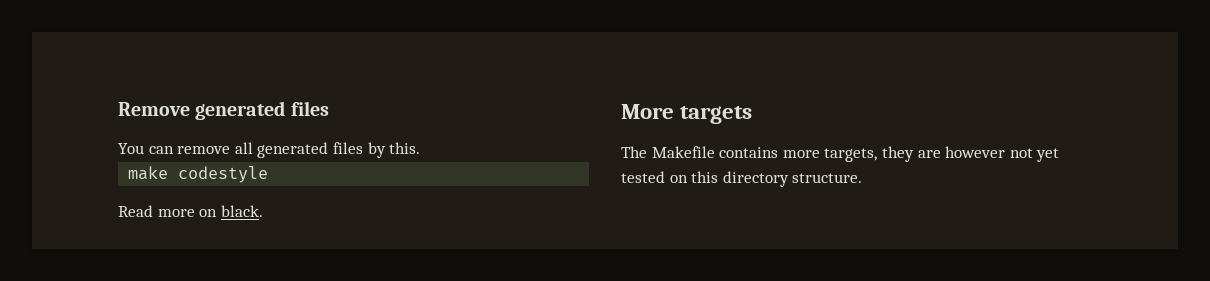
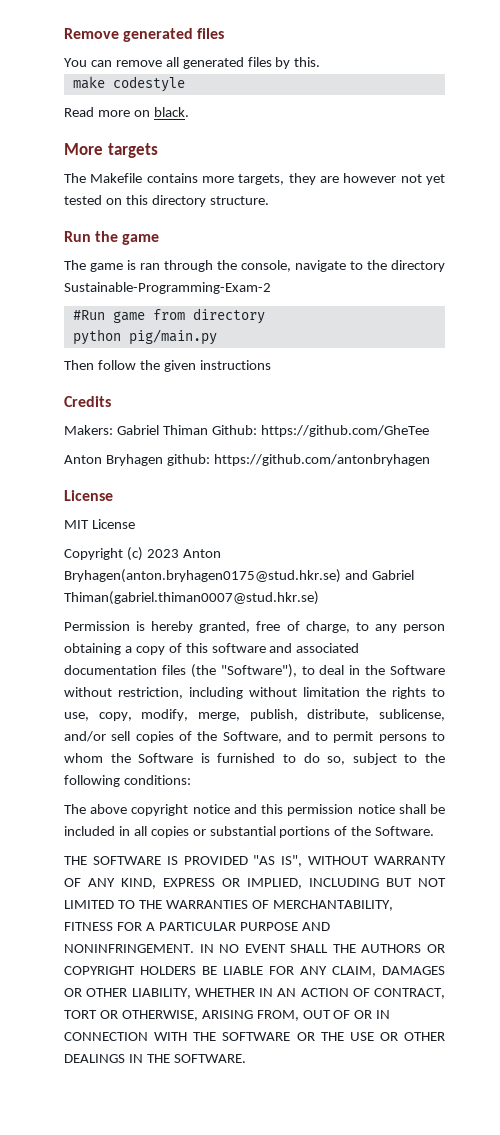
(863, 178) none -> [64,231,160,245] [64,260,445,272] [64,282,271,294] [72,308,265,324] [72,329,217,345] [64,360,271,372] [64,396,111,407] [64,425,429,437] [64,454,430,466] [64,490,113,501] [64,519,135,529] [64,547,221,561] [64,569,414,583] [64,591,319,605] [64,621,445,633] [64,643,360,655] [64,664,445,678] [64,687,445,699] [64,709,445,721] [64,731,446,743] [64,753,446,765] [64,775,191,787] [64,804,446,816] [64,826,435,838] [64,855,446,867] [64,878,446,889] [64,900,393,911] [64,922,330,931] [64,944,445,953] [64,966,445,977] [64,988,445,999] [64,1010,391,1021] [64,1032,445,1041] [64,1054,246,1063] // Run the game // The game is ran through the console, navigate to the directory Sustainable-Programming-Exam-2 // #Run game from directory // python pig/main.py // Then follow the given instructions // Credits // Makers: Gabriel Thiman Github: https://github.com/GheTee // Anton Bryhagen github: https://github.com/antonbryhagen // License // MIT License // Copyright (c) 2023 Anton Bryhagen(anton.bryhagen0175@stud.hkr.se) and Gabriel Thiman(gabriel.thiman0007@stud.hkr.se) // Permission is hereby granted, free of charge, to any person obtaining a copy of this software and associated documentation files (the "Software"), to deal in the Software without restriction, including without limitation the rights to use, copy, modify, merge, publish, distribute, sublicense, and/or sell copies of the Software, and to permit persons to whom the Software is furnished to do so, subject to the following conditions: // The above copyright notice and this permission notice shall be included in all copies or substantial portions of the Software. // THE SOFTWARE IS PROVIDED "AS IS", WITHOUT WARRANTY OF ANY KIND, EXPRESS OR IMPLIED, INCLUDING BUT NOT LIMITED TO THE WARRANTIES OF MERCHANTABILITY, FITNESS FOR A PARTICULAR PURPOSE AND NONINFRINGEMENT. IN NO EVENT SHALL THE AUTHORS OR COPYRIGHT HOLDERS BE LIABLE FOR ANY CLAIM, DAMAGES OR OTHER LIABILITY, WHETHER IN AN ACTION OF CONTRACT, TORT OR OTHERWISE, ARISING FROM, OUT OF OR IN CONNECTION WITH THE SOFTWARE OR THE USE OR OTHER DEALINGS IN THE SOFTWARE.

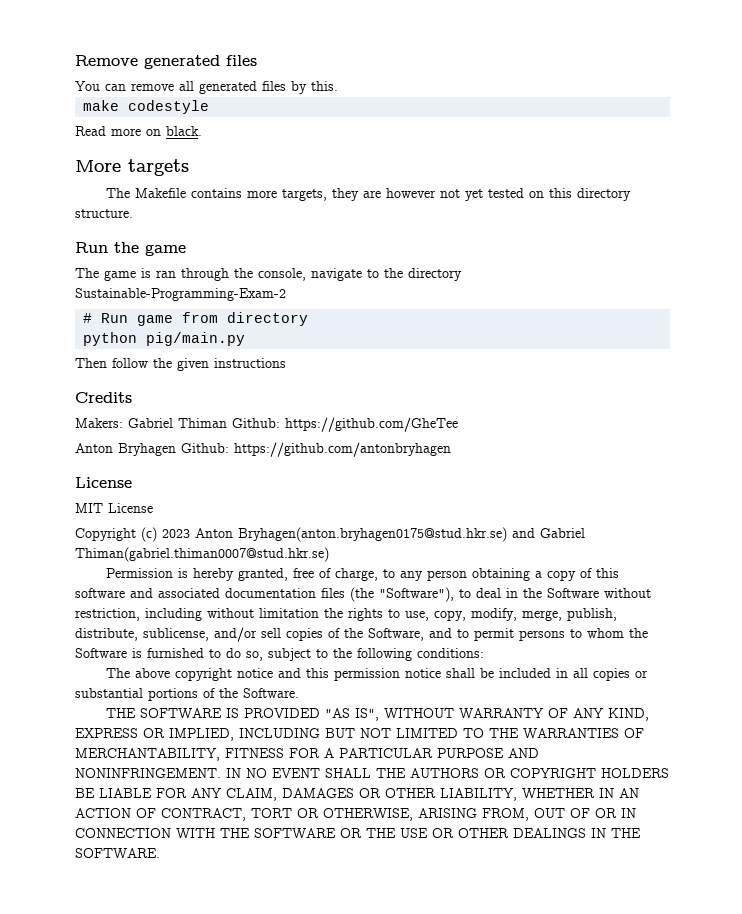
[72,310,105,320] #Run -> [83,313,129,323] # Run
[166,454,210,466] github: -> [181,443,229,453] Github:

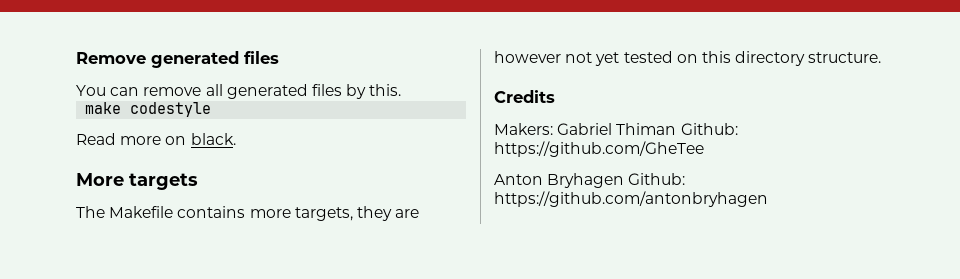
[75,242,186,256] [75,268,462,281] [75,288,286,301] [83,312,309,326] [83,332,246,346] [75,358,286,371] // Run the game // The game is ran through the console, navigate to the directory Sustainable-Programming-Exam-2 // # Run game from directory // python pig/main.py // Then follow the given instructions -> (882, 57) none
[75,477,132,488] [75,503,153,513] [75,527,585,542] [75,547,329,562] [105,568,619,581] [75,587,651,602] [75,608,617,621] [75,627,648,642] [75,648,484,661] [105,668,648,681] [75,688,299,701] [105,708,649,721] [75,728,644,741] [75,748,539,761] [75,768,669,778] [75,788,639,801] [75,808,636,821] [75,828,641,838] [75,848,160,858] // License // MIT License // Copyright (c) 2023 Anton Bryhagen(anton.bryhagen0175@stud.hkr.se) and Gabriel Thiman(gabriel.thiman0007@stud.hkr.se) // Permission is hereby granted, free of charge, to any person obtaining a copy of this software and associated documentation files (the "Software"), to deal in the Software without restriction, including without limitation the rights to use, copy, modify, merge, publish, distribute, sublicense, and/or sell copies of the Software, and to permit persons to whom the Software is furnished to do so, subject to the following conditions: // The above copyright notice and this permission notice shall be included in all copies or substantial portions of the Software. // THE SOFTWARE IS PROVIDED "AS IS", WITHOUT WARRANTY OF ANY KIND, EXPRESS OR IMPLIED, INCLUDING BUT NOT LIMITED TO THE WARRANTIES OF MERCHANTABILITY, FITNESS FOR A PARTICULAR PURPOSE AND NONINFRINGEMENT. IN NO EVENT SHALL THE AUTHORS OR COPYRIGHT HOLDERS BE LIABLE FOR ANY CLAIM, DAMAGES OR OTHER LIABILITY, WHETHER IN AN ACTION OF CONTRACT, TORT OR OTHERWISE, ARISING FROM, OUT OF OR IN CONNECTION WITH THE SOFTWARE OR THE USE OR OTHER DEALINGS IN THE SOFTWARE. -> (768, 199) none

